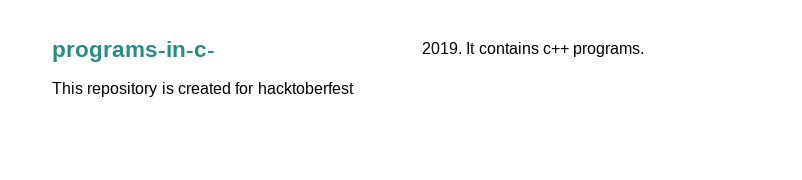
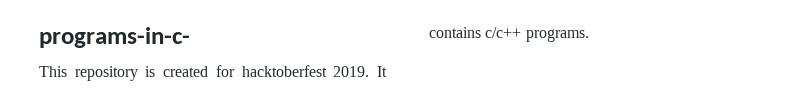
[542,45,569,54] c++ -> [485,27,522,38] c/c++

